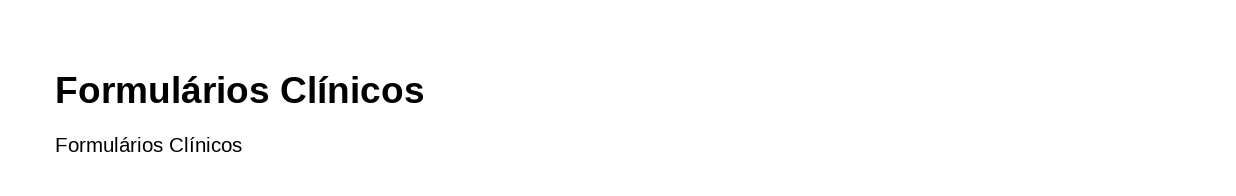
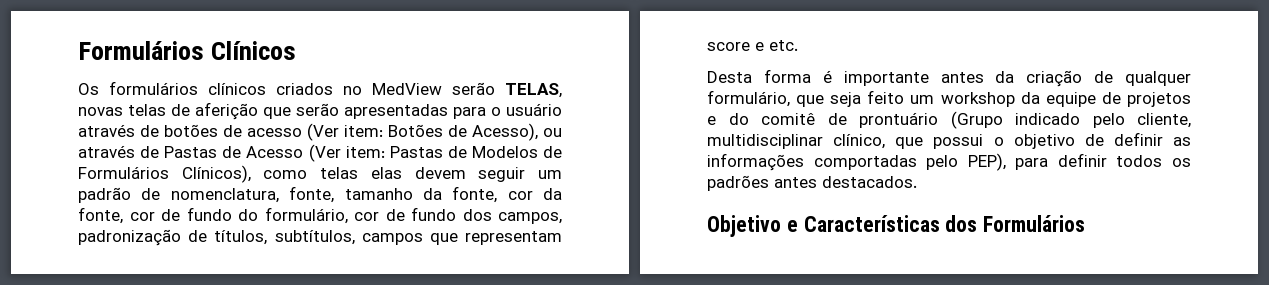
[55,137,242,152] Formulários Clínicos -> [78,81,562,98] [78,102,562,120] [78,123,562,141] [78,144,563,162] [78,165,562,183] [78,186,562,203] [78,207,562,224] [78,229,562,246] [707,40,798,51] [707,69,1191,87] [707,90,1191,107] [707,111,1191,129] [707,132,1191,149] [707,153,1191,171] [707,175,917,191] [707,215,1086,237] Os formulários clínicos criados no MedView serão TELAS, novas telas de aferição que serão apresentadas para o usuário através de botões de acesso (Ver item: Botões de Acesso), ou através de Pastas de Acesso (Ver item: Pastas de Modelos de Formulários Clínicos), como telas elas devem seguir um padrão de nomenclatura, fonte, tamanho da fonte, cor da fonte, cor de fundo do formulário, cor de fundo dos campos, padronização de títulos, subtítulos, campos que representam score e etc. // Desta forma é importante antes da criação de qualquer formulário, que seja feito um workshop da equipe de projetos e do comitê de prontuário (Grupo indicado pelo cliente, multidisciplinar clínico, que possui o objetivo de definir as informações comportadas pelo PEP), para definir todos os padrões antes destacados. // Objetivo e Características dos Formulários

